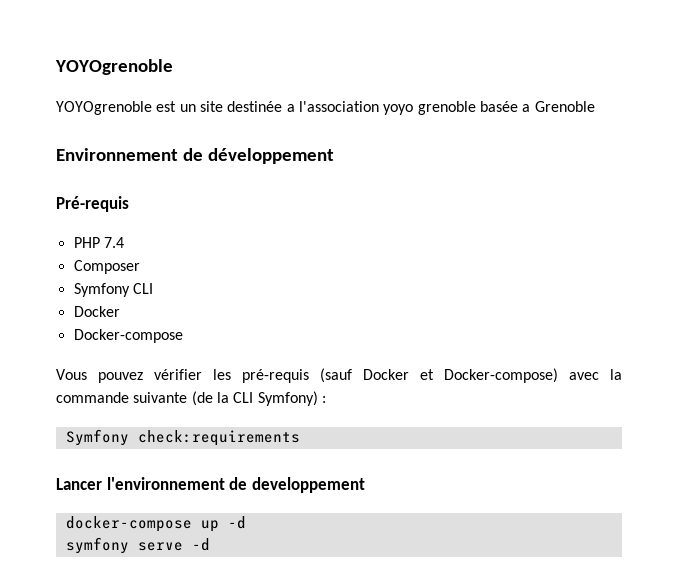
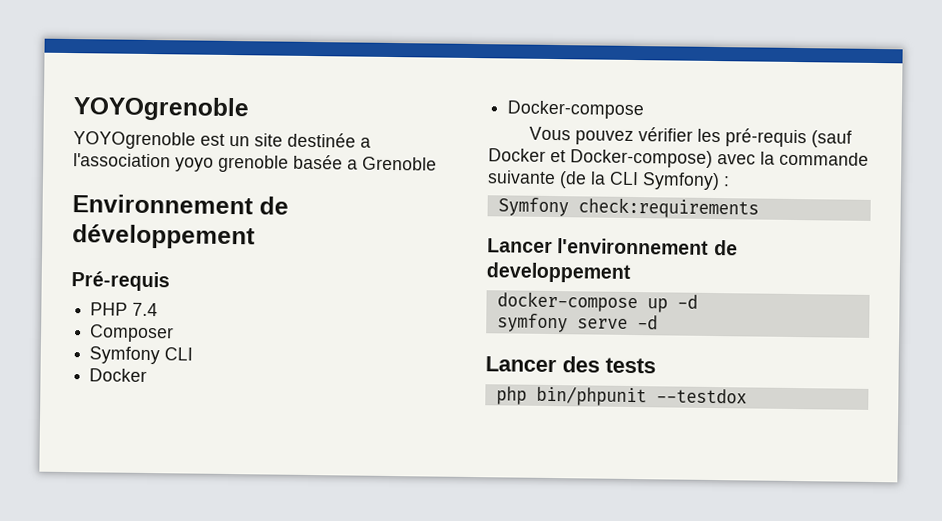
(210, 544) none -> [485,356,656,374] [495,385,747,407] // Lancer des tests // php bin/phpunit --testdox

